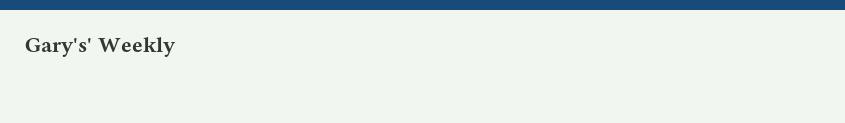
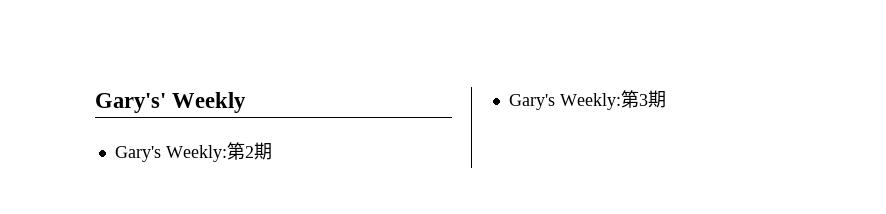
(176, 47) none -> [114,142,272,162] [508,90,666,110] // Gary's Weekly:第2期 // Gary's Weekly:第3期

